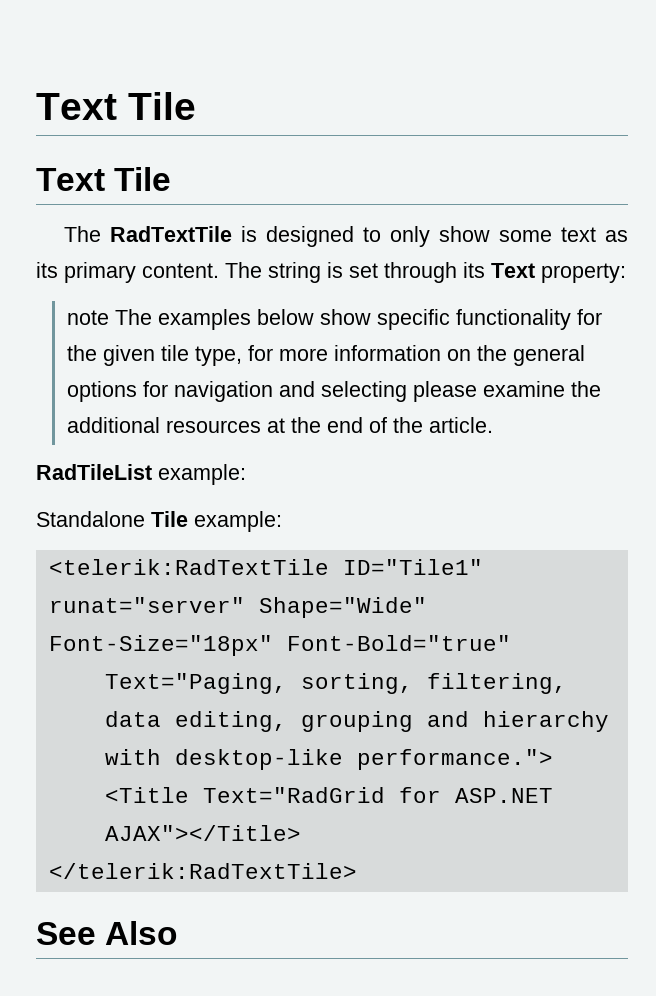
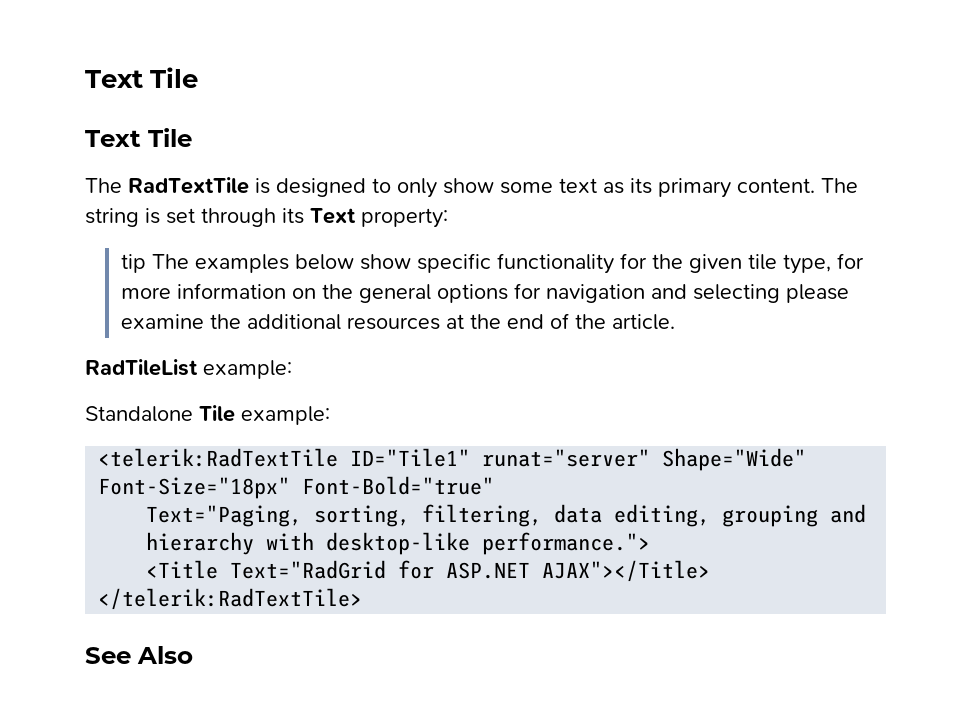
[66,310,109,325] note -> [120,254,146,273] tip

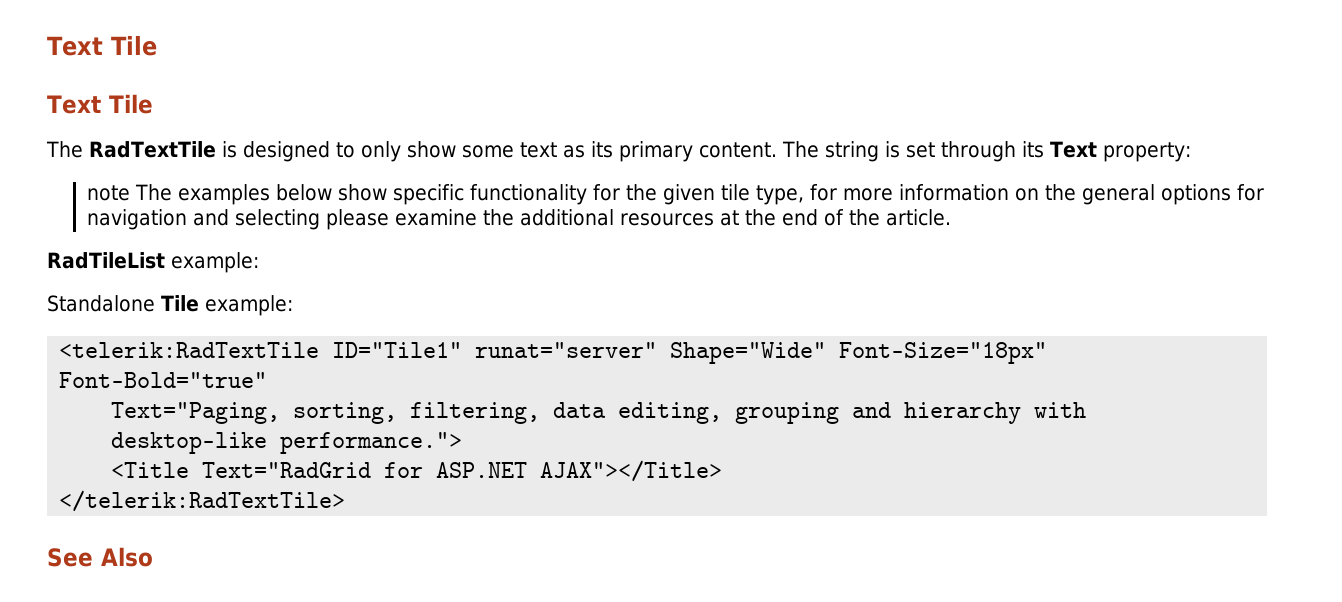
[120,254,146,273] tip -> [87,185,131,201] note

